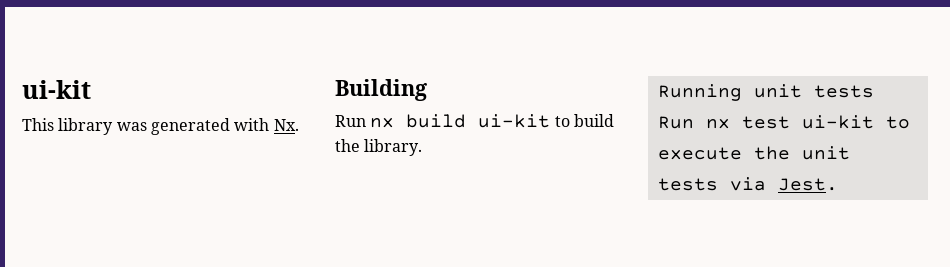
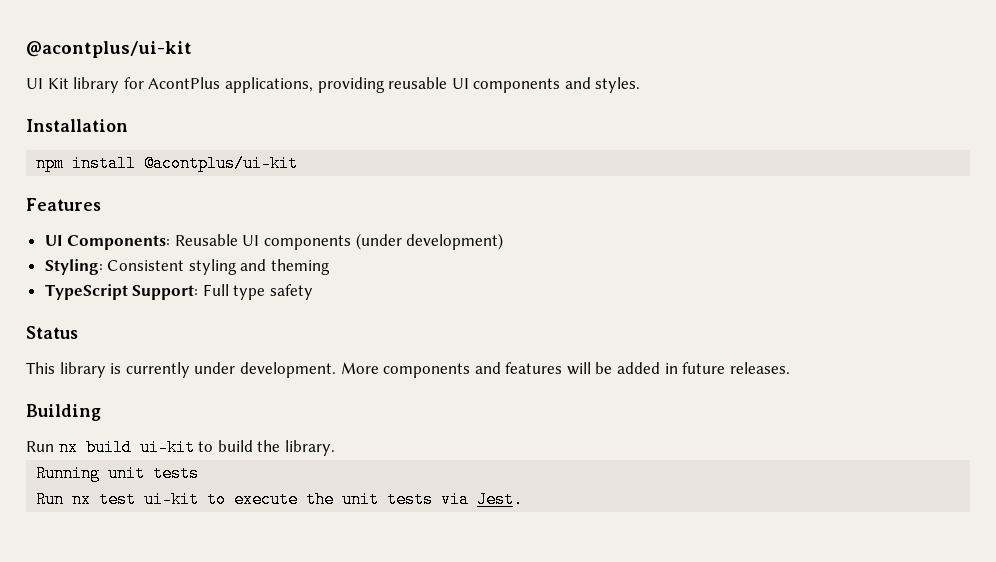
[22,80,91,99] [22,118,299,135] ui-kit // This library was generated with Nx. -> [26,41,192,58] [26,77,641,93] [26,119,128,132] [36,155,299,172] [26,198,101,211] [44,233,504,250] [44,259,331,275] [44,284,314,300] [26,326,78,339] [26,362,790,378] @acontplus/ui-kit // UI Kit library for AcontPlus applications, providing reusable UI components and styles. // Installation // npm install @acontplus/ui-kit // Features // UI Components: Reusable UI components (under development) // Styling: Consistent styling and theming // TypeScript Support: Full type safety // Status // This library is currently under development. More components and features will be added in future releases.

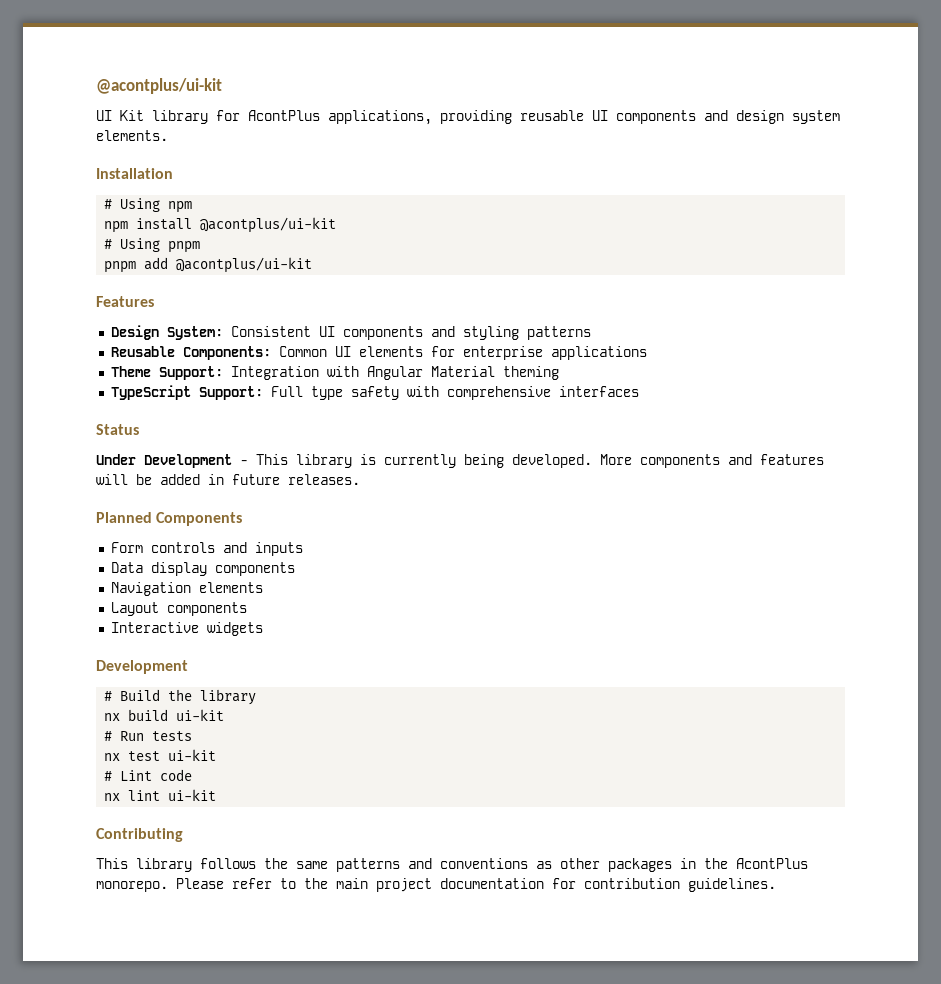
[595,77,641,93] [26,119,128,132] [36,155,299,172] [26,198,101,211] [44,233,504,250] [44,259,267,275] styles. // Installation // npm install @acontplus/ui-kit // Features // UI Components: Reusable UI components (under development) // Styling: Consistent styling and -> [736,110,840,124] [96,130,168,141] [96,168,173,179] [104,198,193,213] [104,217,337,233] [104,238,201,253] [104,257,313,273] [96,296,154,307] [110,325,591,340] [110,346,647,360] [110,366,495,380] design system elements. // Installation // # Using npm // npm install @acontplus/ui-kit // # Using pnpm // pnpm add @acontplus/ui-kit // Features // Design System: Consistent UI components and styling patterns // Reusable Components: Common UI elements for enterprise applications // Theme Support: Integration with Angular Material
[26,326,78,339] // Status // -> [406,386,639,400] [96,424,139,435] [96,454,248,468] with comprehensive interfaces // Status // Under Development -
[194,362,336,378] under development. -> [464,454,592,468] being developed.
[26,404,101,421] [26,439,335,456] [36,465,146,482] Building // Run nx build ui-kit to build the library. // Running unit -> [96,512,243,526] [110,542,303,556] [110,562,295,576] [110,582,263,596] [110,602,247,616] [110,622,263,636] [96,660,188,674] [104,689,257,705] [104,709,225,721] [104,731,145,741] Planned Components // Form controls and inputs // Data display components // Navigation elements // Layout components // Interactive widgets // Development // # Build the library // nx build ui-kit // # Run
[36,491,65,508] Run -> (193, 736) none
[207,491,524,508] to execute the unit tests via Jest. -> [104,769,193,781] [104,789,217,801] [96,828,183,842] [96,858,808,872] [96,878,776,892] // # Lint code // nx lint ui-kit // Contributing // This library follows the same patterns and conventions as other packages in the AcontPlus monorepo. Please refer to the main project documentation for contribution guidelines.

